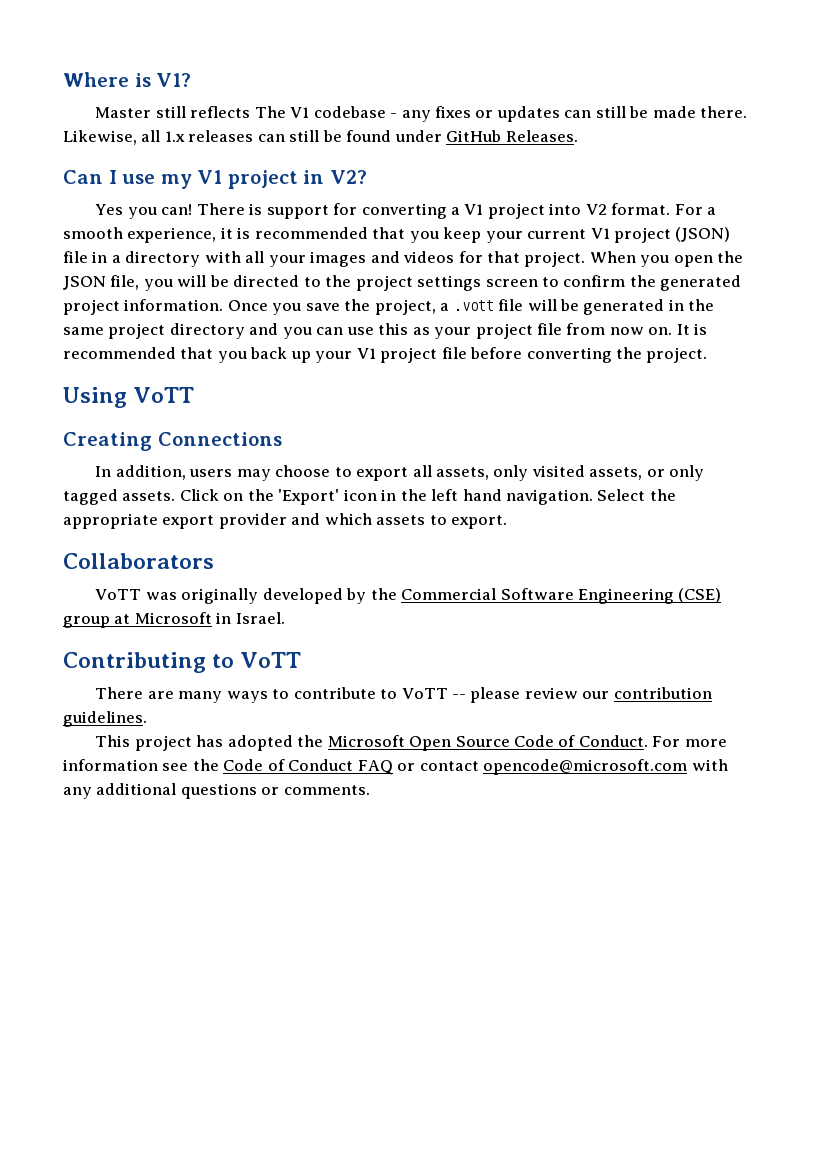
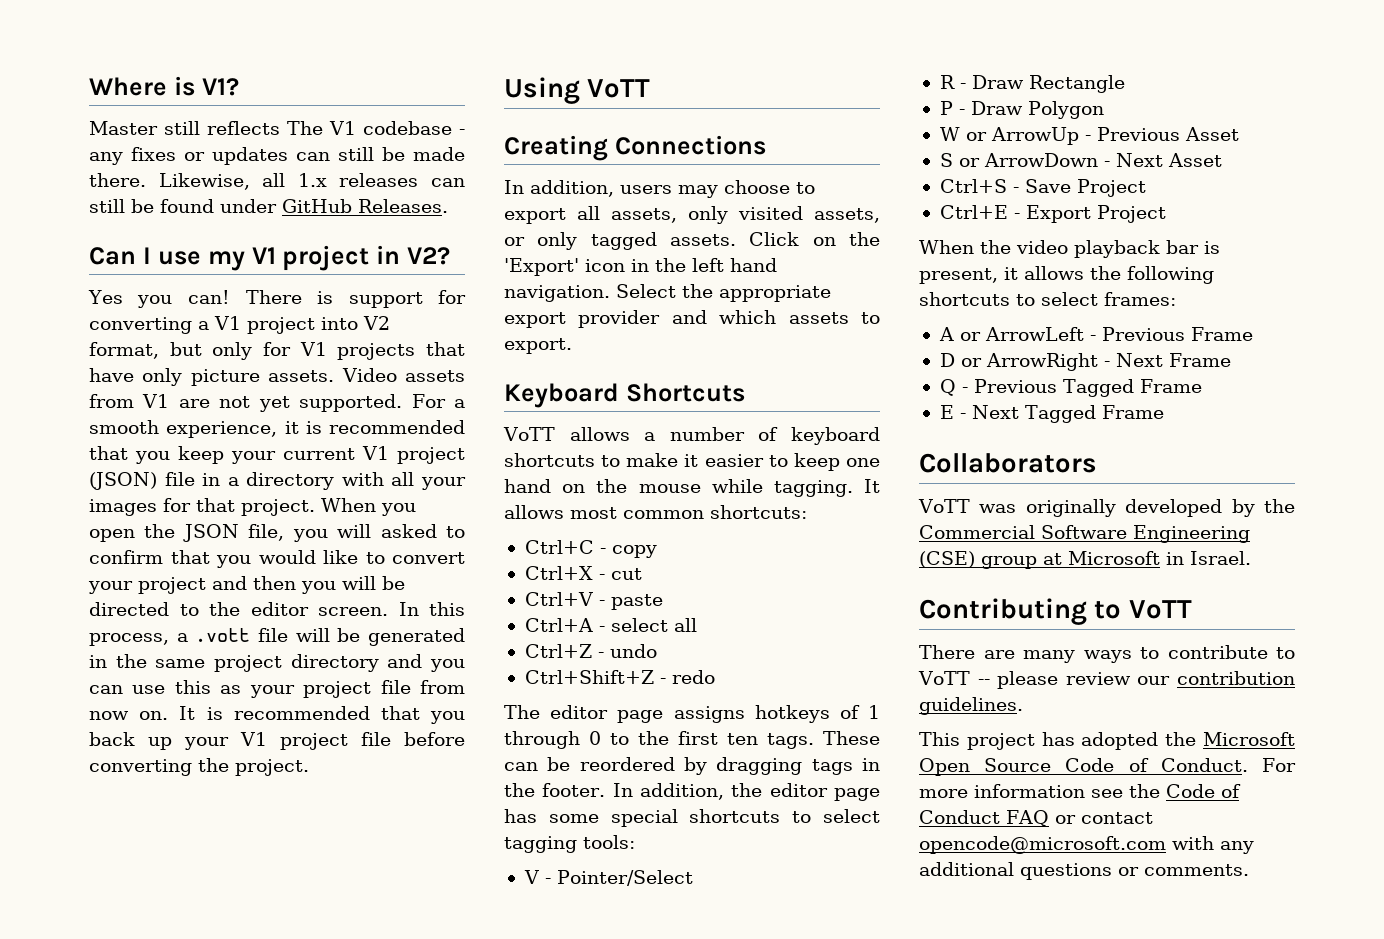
[611,203,671,215] format. -> [89,342,465,360] [89,368,465,386] [89,394,403,412] format, but only for V1 projects that have only picture assets. Video assets from V1 are not yet supported.
[370,251,455,263] and videos -> (157, 507) none
[209,275,742,291] [63,299,436,315] be directed to the project settings screen to confirm the generated project information. Once you save the project, -> [380,524,465,538] [89,550,465,568] [88,576,405,594] [89,602,465,616] [89,633,169,646] asked to confirm that you would like to convert your project and then you will be directed to the editor screen. In this process,
(508, 522) none -> [504,383,745,408] [503,427,880,445] [504,453,880,471] [504,479,880,497] [504,505,807,519] [524,540,657,558] [524,566,642,580] [524,592,663,610] [524,618,697,632] [524,644,657,658] [524,670,715,684] [504,705,880,723] [504,731,880,749] [504,757,880,775] [504,783,880,801] [504,809,880,827] [504,835,635,853] [523,870,693,886] [939,75,1125,93] [939,101,1104,119] [939,127,1239,145] [939,153,1222,167] [939,179,1146,197] [939,205,1166,223] [919,240,1220,258] [919,266,1214,284] [919,292,1176,306] [938,327,1253,341] [939,353,1231,371] [939,379,1202,397] [939,405,1164,423] // Keyboard Shortcuts // VoTT allows a number of keyboard shortcuts to make it easier to keep one hand on the mouse while tagging. It allows most common shortcuts: // Ctrl+C - copy // Ctrl+X - cut // Ctrl+V - paste // Ctrl+A - select all // Ctrl+Z - undo // Ctrl+Shift+Z - redo // The editor page assigns hotkeys of 1 through 0 to the first ten tags. These can be reordered by dragging tags in the footer. In addition, the editor page has some special shortcuts to select tagging tools: // V - Pointer/Select // R - Draw Rectangle // P - Draw Polygon // W or ArrowUp - Previous Asset // S or ArrowDown - Next Asset // Ctrl+S - Save Project // Ctrl+E - Export Project // When the video playback bar is present, it allows the following shortcuts to select frames: // A or ArrowLeft - Previous Frame // D or ArrowRight - Next Frame // Q - Previous Tagged Frame // E - Next Tagged Frame

